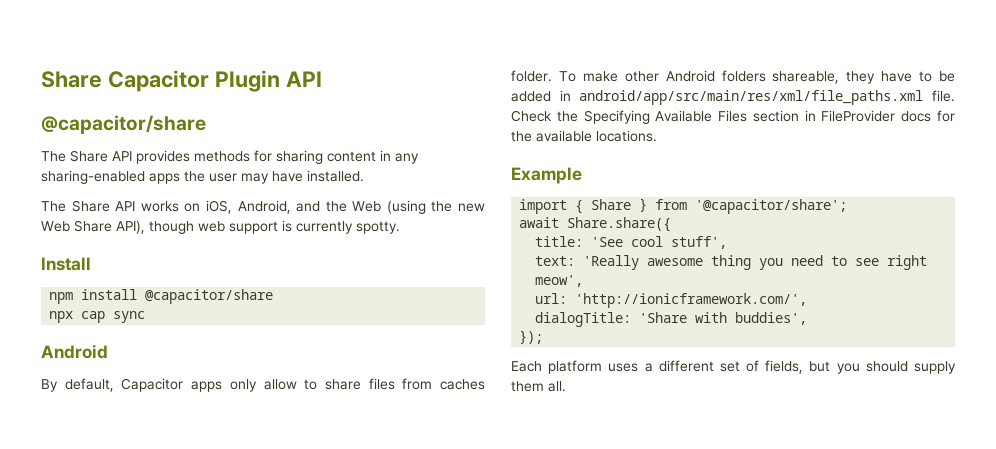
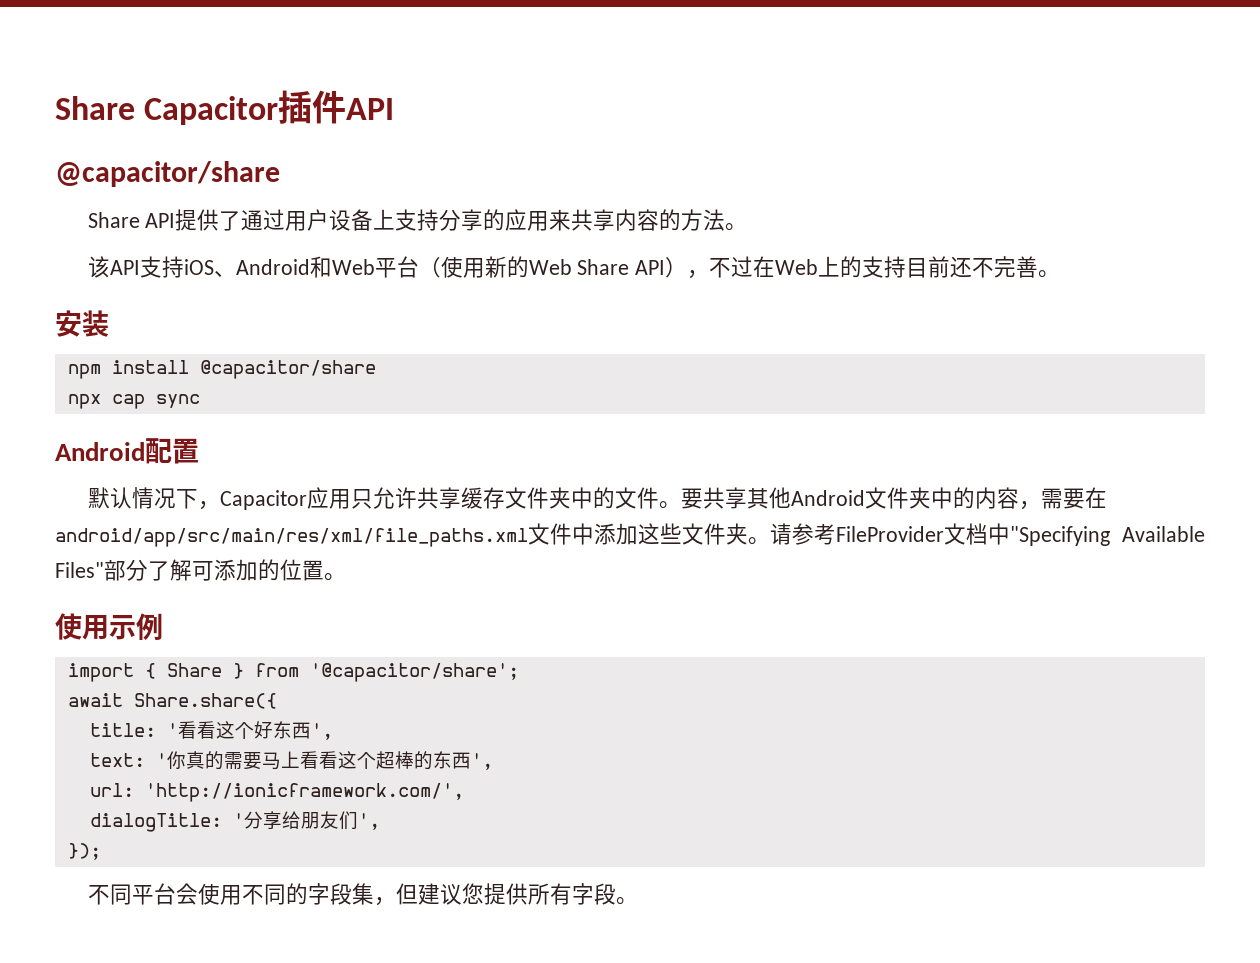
[214,70,280,92] Plugin -> [278,90,347,124] 插件
[41,150,419,164] [41,170,364,184] [41,200,485,214] [41,220,400,234] [41,257,91,271] The Share API provides methods for sharing content in any sharing-enabled apps the user may have installed. // The Share API works on iOS, Android, and the Web (using the new Web Share API), though web support is currently spotty. // Install -> [87,209,748,231] [87,256,1061,279] [55,310,109,337] Share API提供了通过用户设备上支持分享的应用来共享内容的方法。 // 该API支持iOS、Android和Web平台（使用新的Web Share API），不过在Web上的支持目前还不完善。 // 安装
[41,378,485,392] [511,70,955,84] [511,90,955,105] [511,110,955,124] [511,130,657,142] [511,167,582,184] // By default, Capacitor apps only allow to share files from caches folder. To make other Android folders shareable, they have to be added in android/app/src/main/res/xml/file_paths.xml file. Check the Specifying Available Files section in FileProvider docs for the available locations. // Example -> [145,438,199,464] [87,487,1107,510] [55,523,1205,547] [55,559,346,581] [55,613,163,640] 配置 // 默认情况下，Capacitor应用只允许共享缓存文件夹中的文件。要共享其他Android文件夹中的内容，需要在android/app/src/main/res/xml/file_paths.xml文件中添加这些文件夹。请参考FileProvider文档中"Specifying Available Files"部分了解可添加的位置。 // 使用示例
[591,236,728,249] [535,255,928,270] [535,275,584,287] [535,293,808,308] [535,312,808,327] [519,330,544,344] [511,360,956,374] [511,381,566,392] 'See cool stuff', // text: 'Really awesome thing you need to see right meow', // url: 'http://ionicframework.com/', // dialogTitle: 'Share with buddies', // }); // Each platform uses a different set of fields, but you should supply them all. -> [166,721,333,740] [89,751,493,770] [89,783,464,802] [89,811,380,832] [67,843,101,860] [87,883,638,906] '看看这个好东西', // text: '你真的需要马上看看这个超棒的东西', // url: 'http://ionicframework.com/', // dialogTitle: '分享给朋友们', // }); // 不同平台会使用不同的字段集，但建议您提供所有字段。

